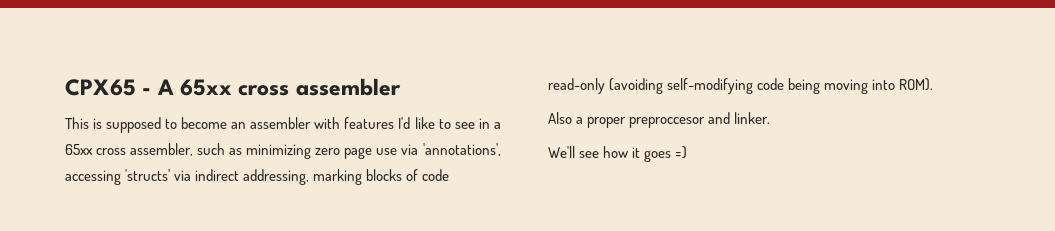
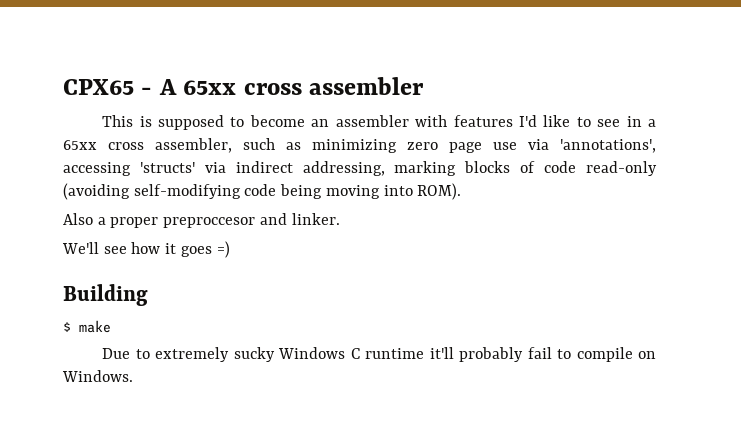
(688, 152) none -> [63,284,148,306] [63,320,111,333] [102,347,656,362] [62,370,133,382] // Building // $ make // Due to extremely sucky Windows C runtime it'll probably fail to compile on Windows.

